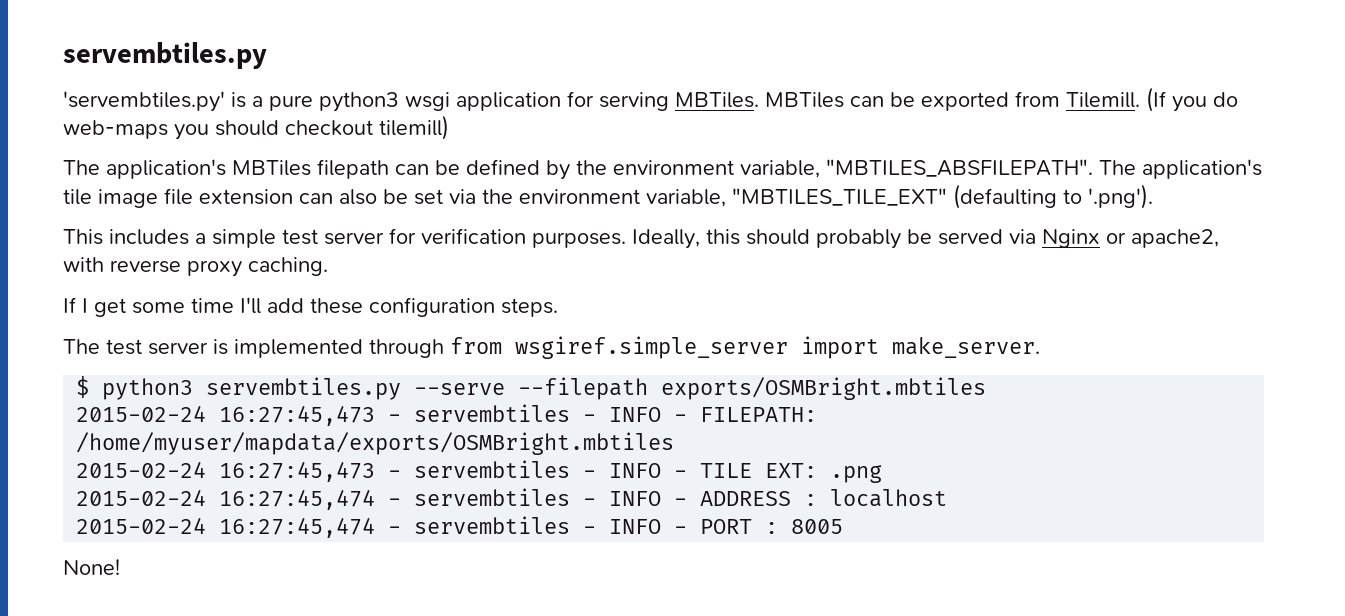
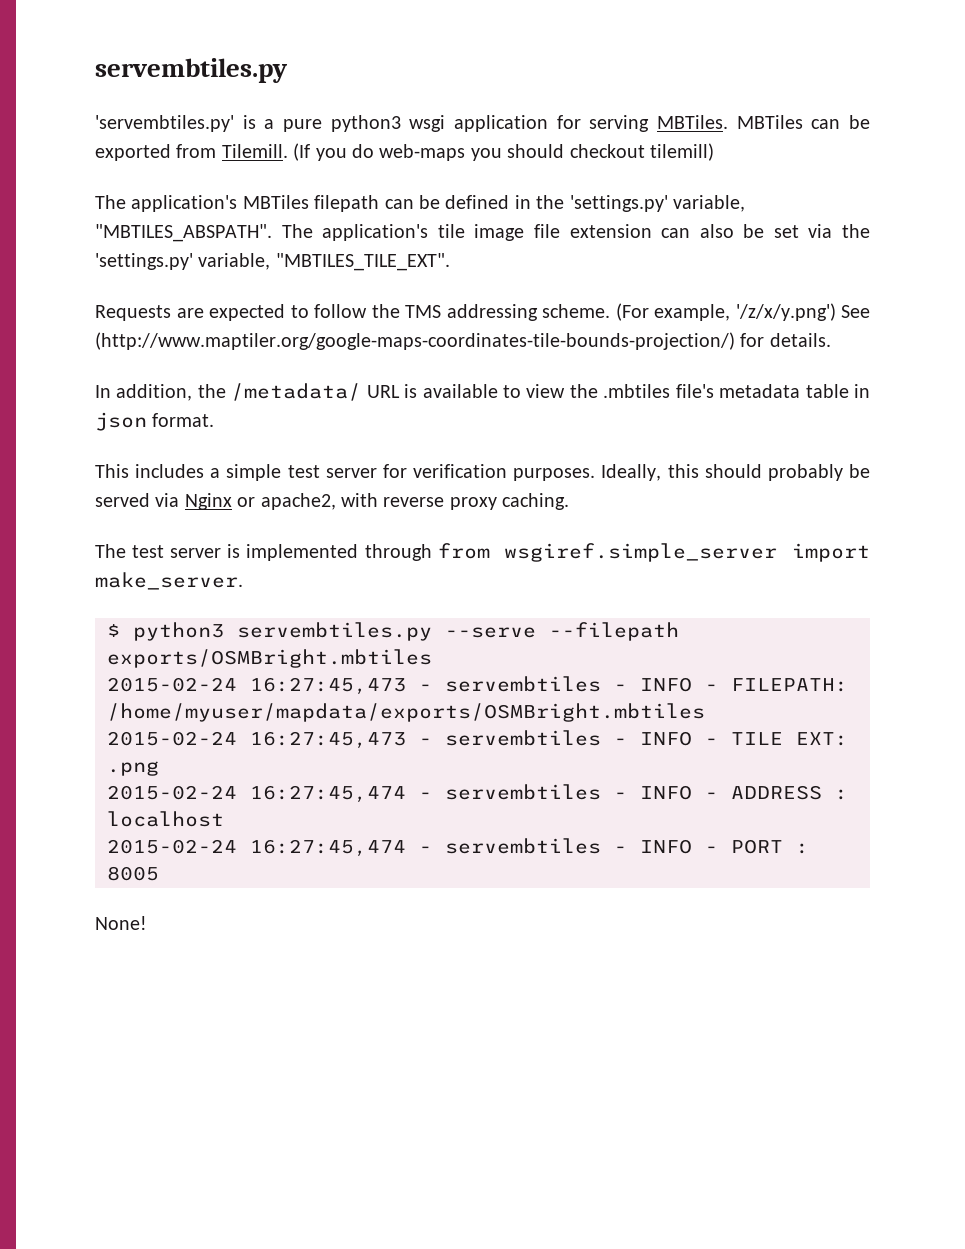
[546,159,1093,180] by the environment variable, "MBTILES_ABSFILEPATH". -> [514,195,745,212] [95,224,272,242] in the 'settings.py' variable, "MBTILES_ABSPATH".
[519,184,1153,209] environment variable, "MBTILES_TILE_EXT" (defaulting to '.png'). -> [95,253,450,271] [95,303,870,321] [95,332,831,350] [95,383,871,401] [95,412,215,431] 'settings.py' variable, "MBTILES_TILE_EXT". // Requests are expected to follow the TMS addressing scheme. (For example, '/z/x/y.png') See (http://www.maptiler.org/google-maps-coordinates-tile-bounds-projection/) for details. // In addition, the /metadata/ URL is available to view the .mbtiles file's metadata table in json format.
[63,297,558,317] // If I get some time I'll add these configuration steps. -> (570, 501) none

